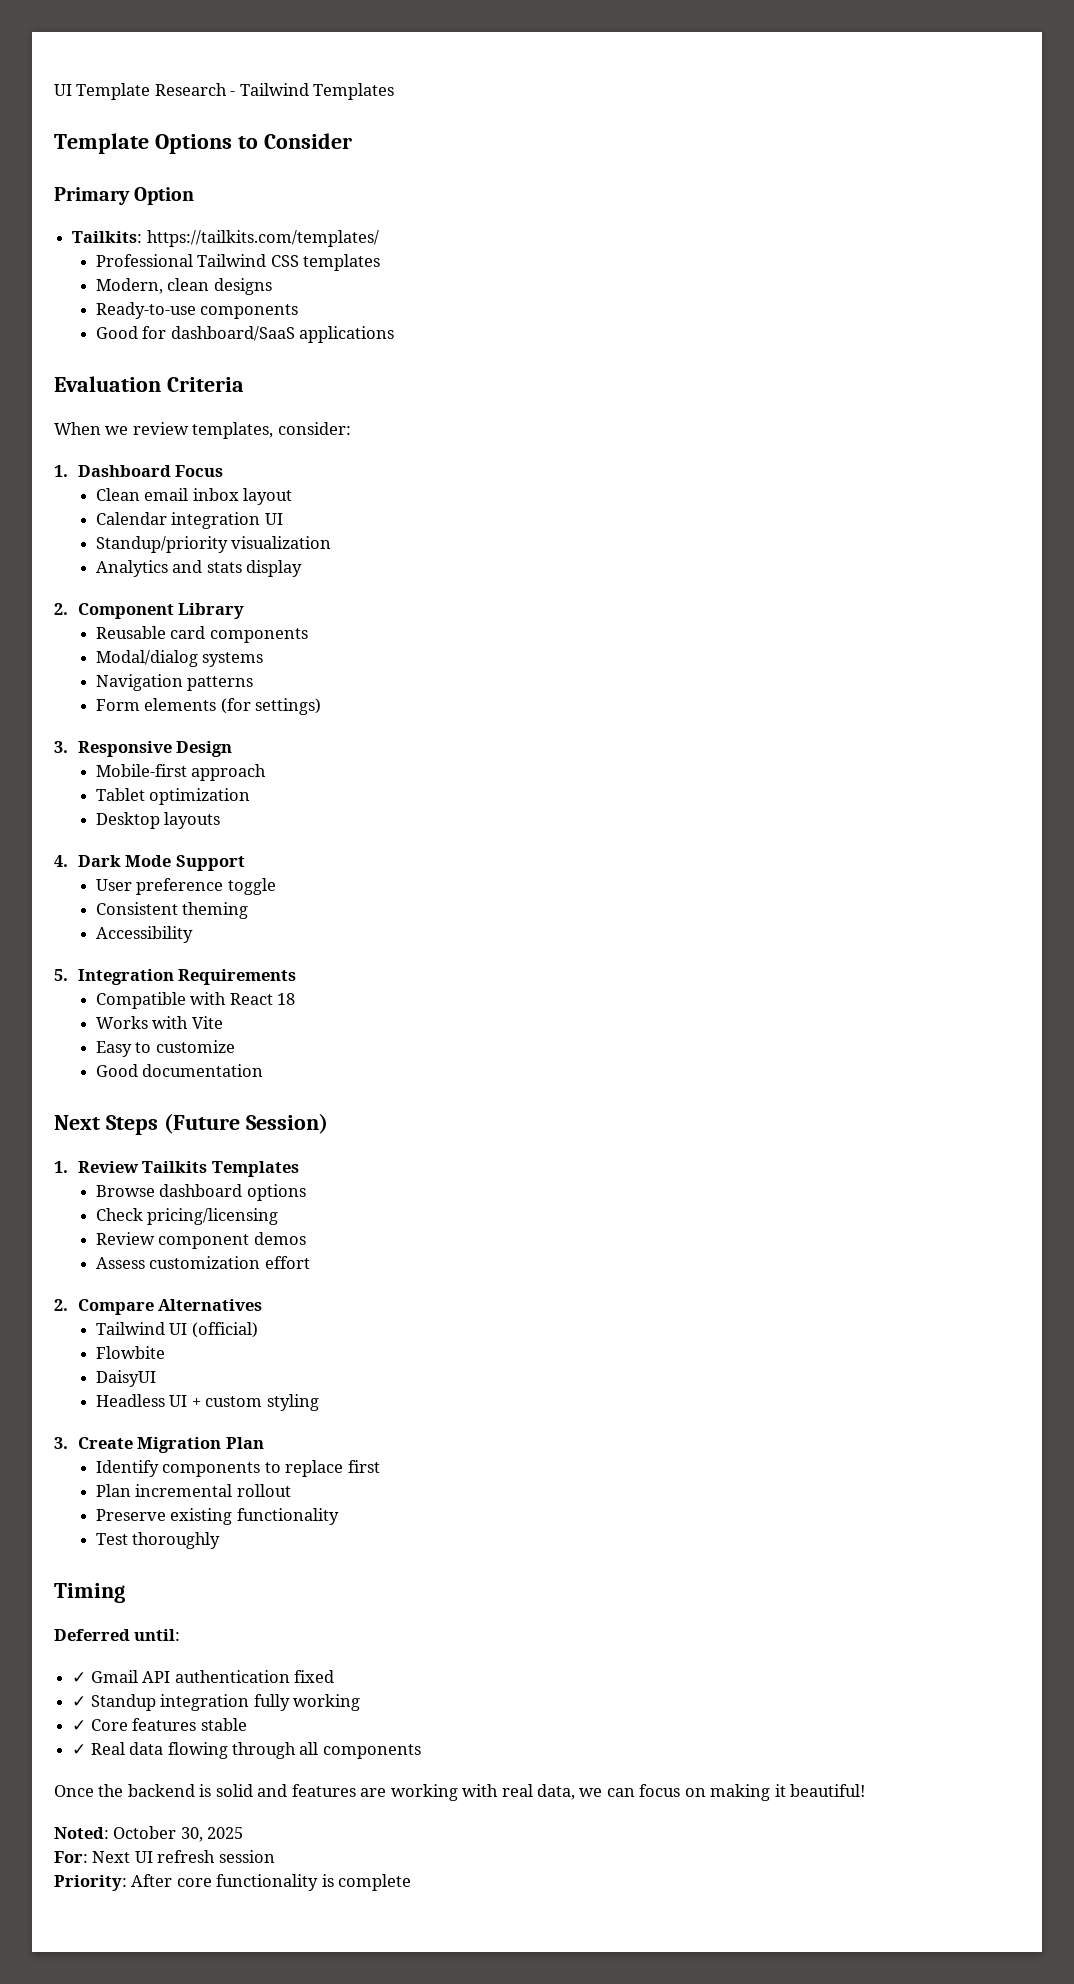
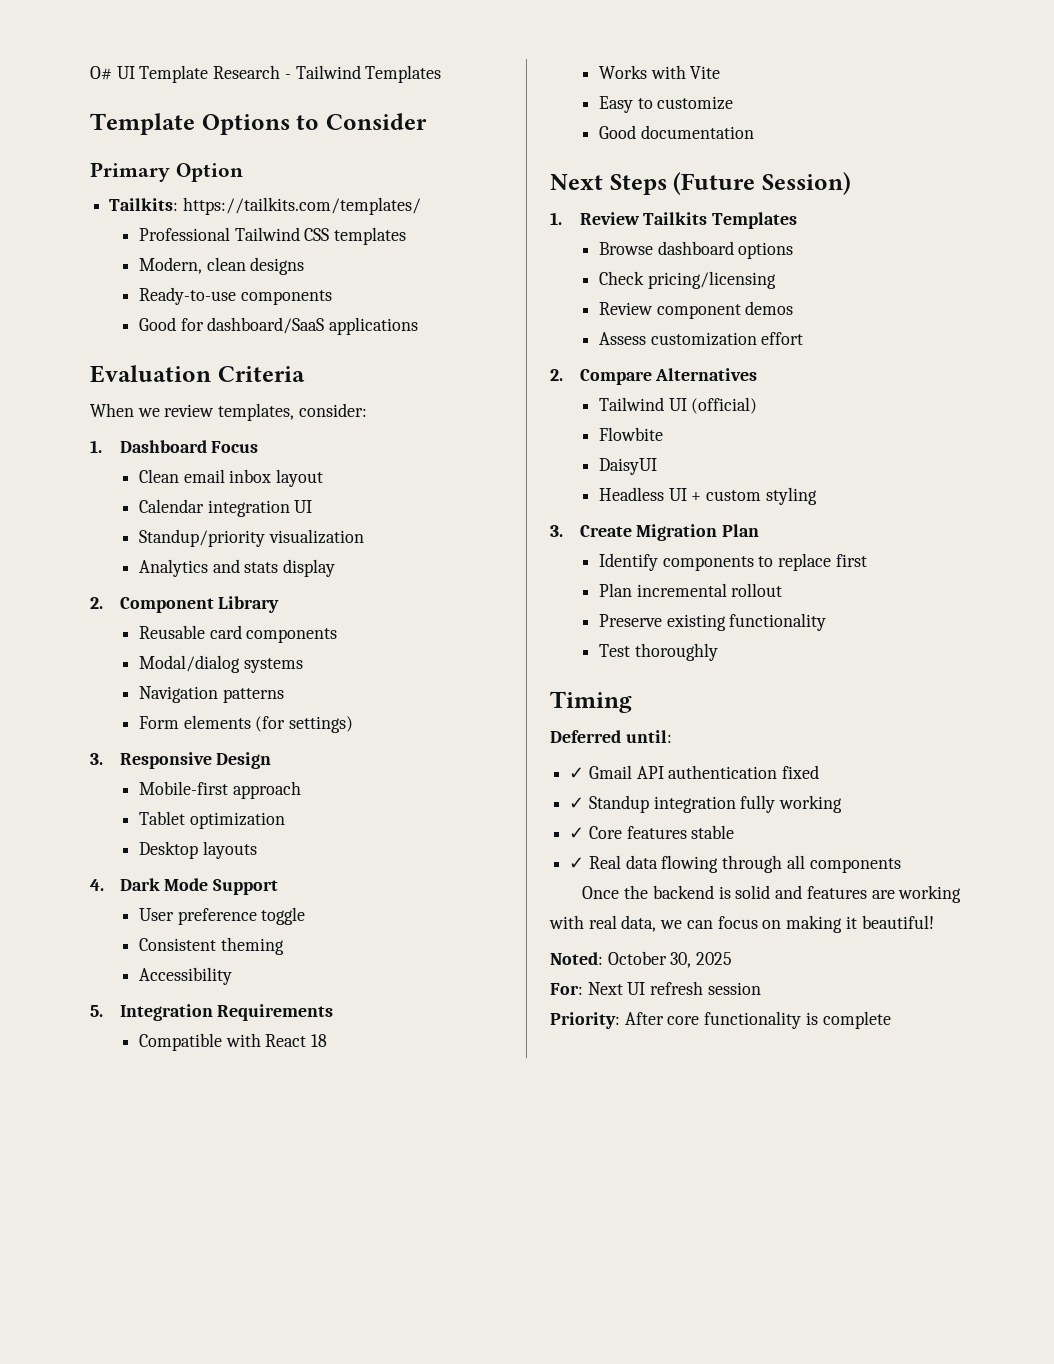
(54, 90) none -> [90,66,112,80] O#

